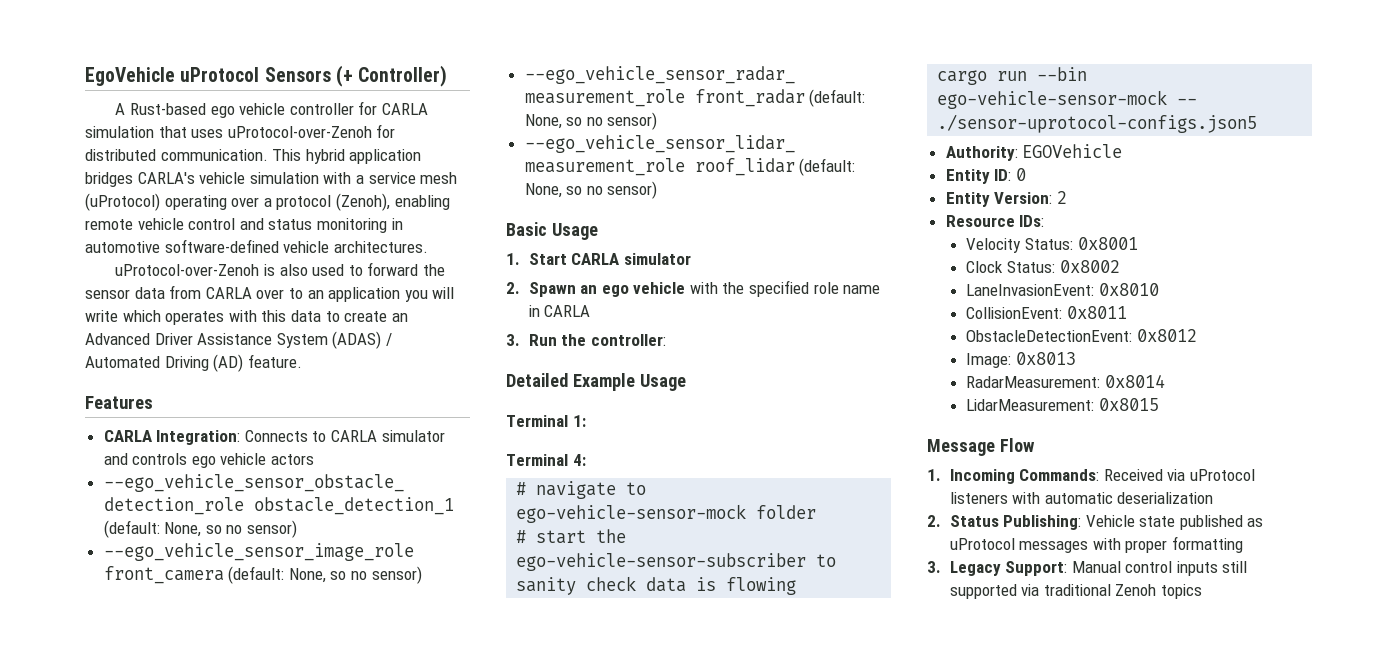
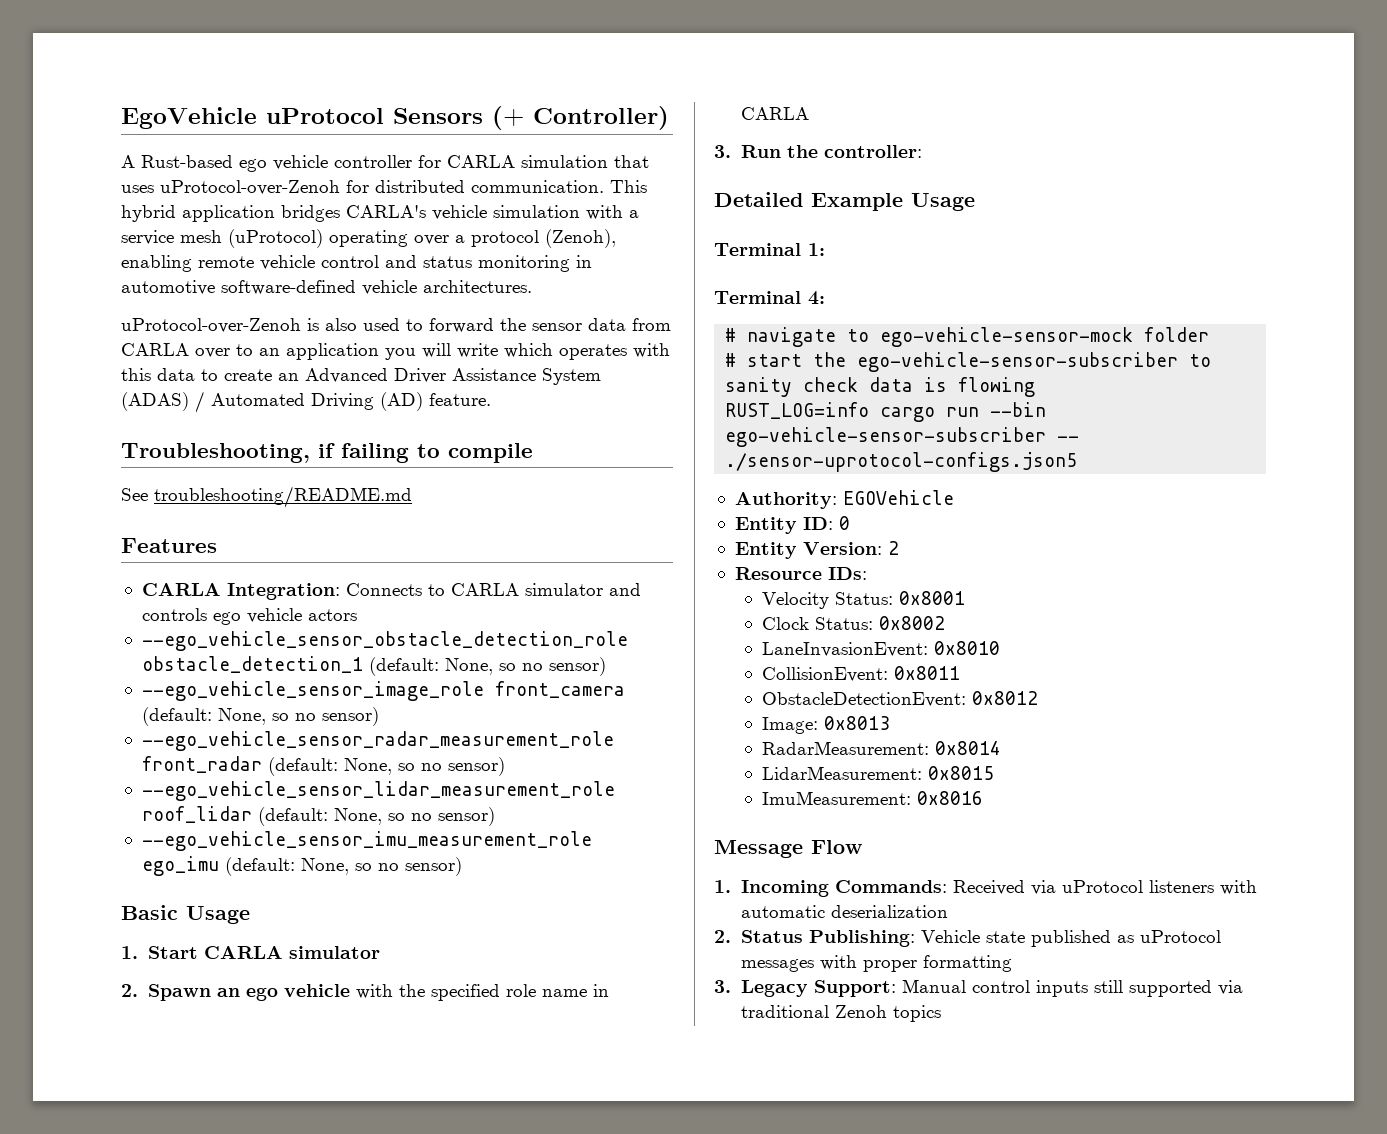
(302, 361) none -> [121,443,533,463] [121,486,412,508] // Troubleshooting, if failing to compile // See troubleshooting/README.md
(658, 190) none -> [141,831,592,851] [141,856,462,876] // --ego_vehicle_sensor_imu_measurement_role ego_imu (default: None, so no sensor)
(797, 586) none -> [725,402,870,419] RUST_LOG=info
[937,90,1168,109] ego-vehicle-sensor-mock -> [725,427,1047,447] ego-vehicle-sensor-subscriber
(1159, 404) none -> [761,791,983,805] // ImuMeasurement: 0x8016

